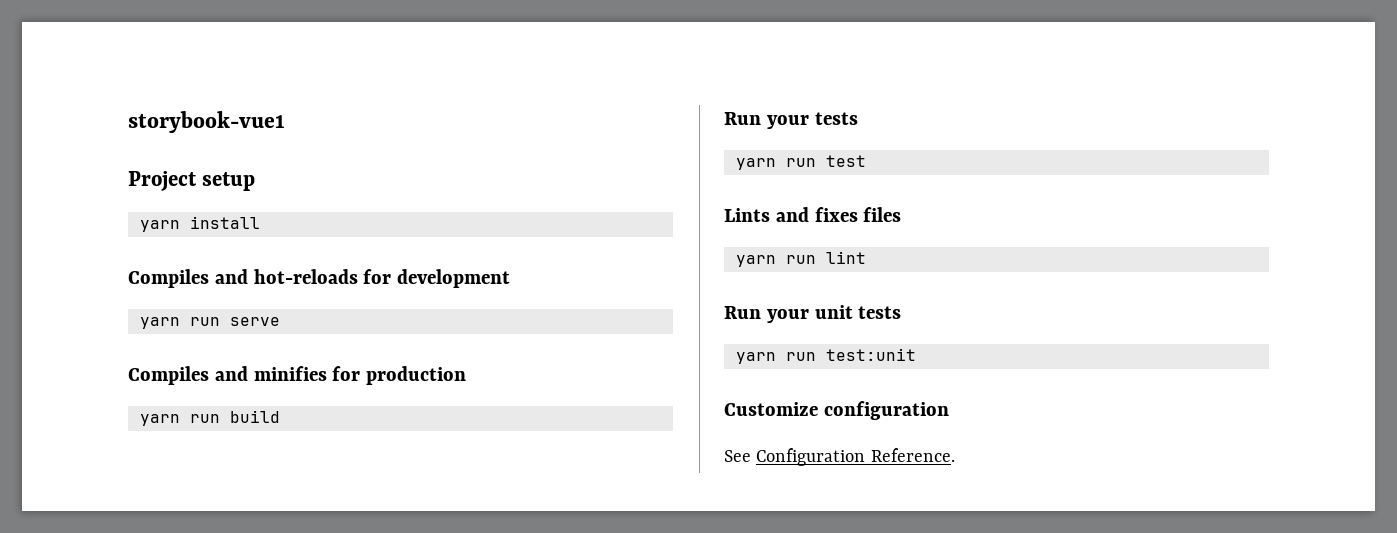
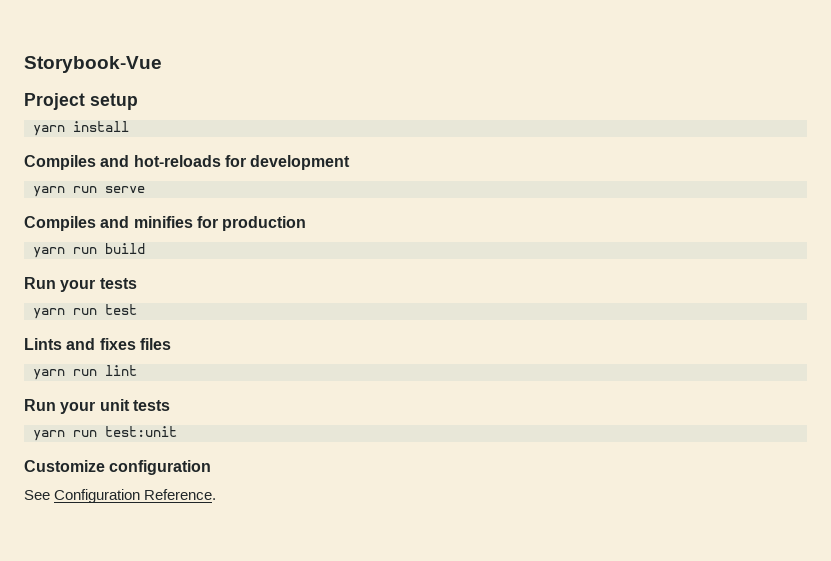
[128,111,285,133] storybook-vue1 -> [24,56,162,73] Storybook-Vue

